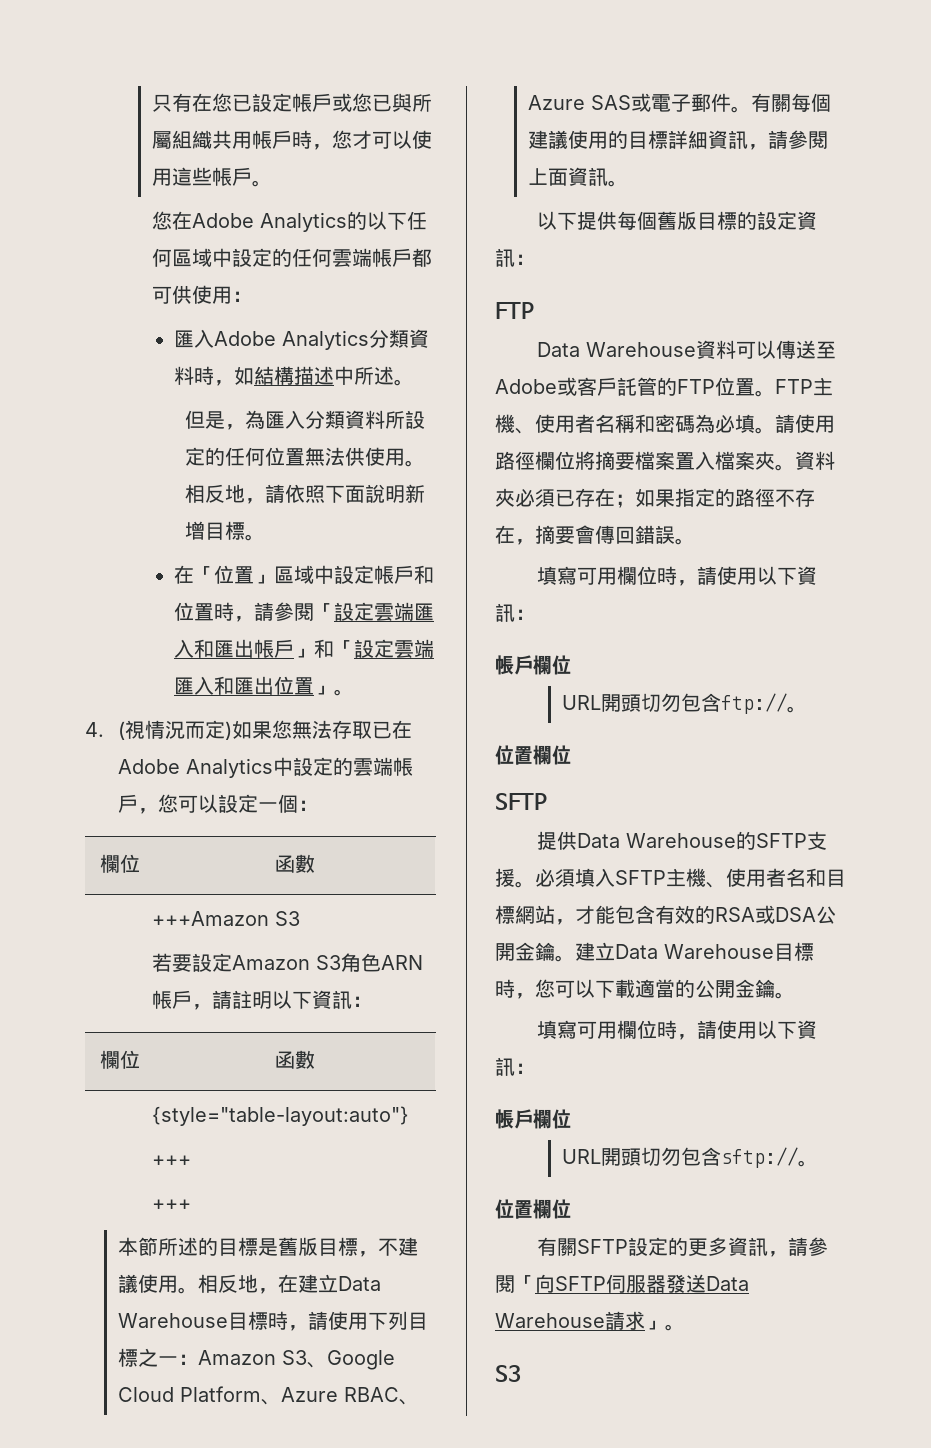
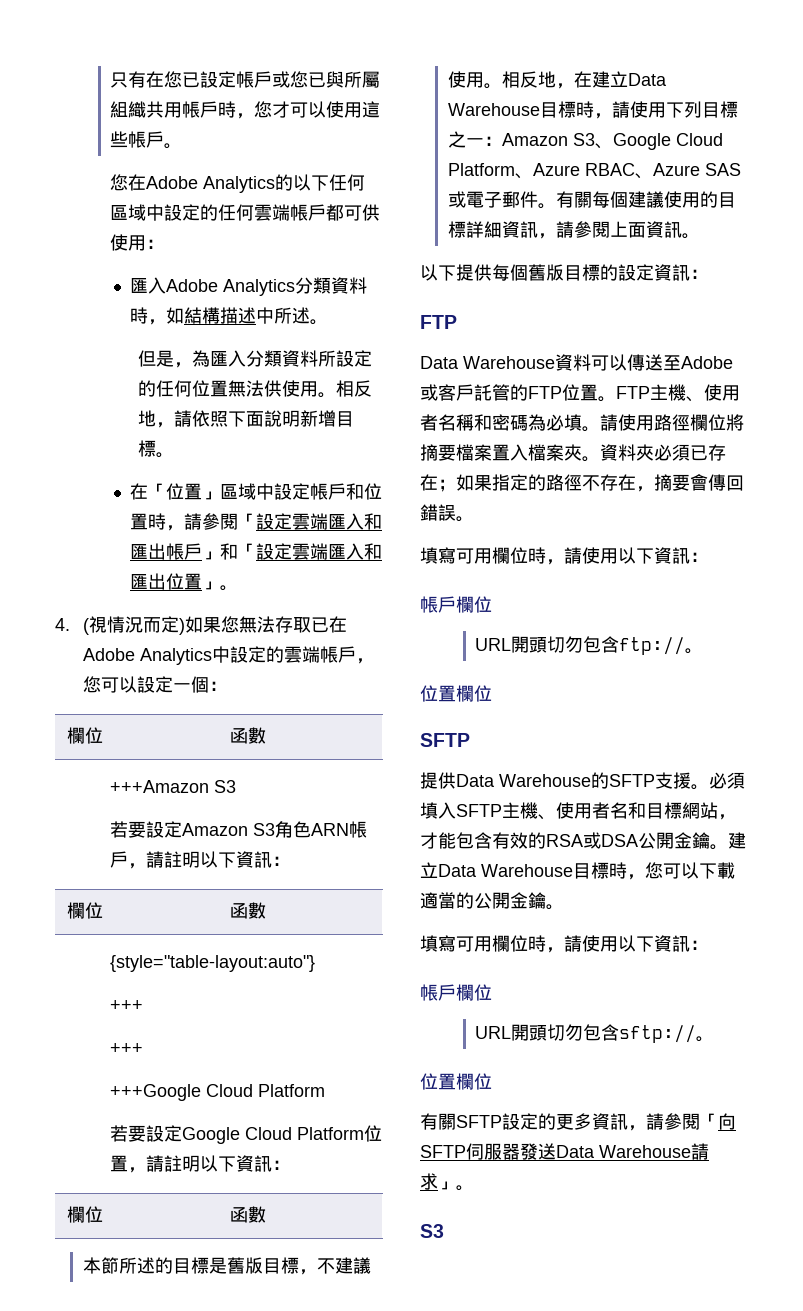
(191, 1204) none -> [110,1084,326,1101] [110,1125,383,1144] [110,1155,291,1173] [67,1206,104,1223] [230,1206,267,1223] // +++Google Cloud Platform // 若要設定Google Cloud Platform位置，請註明以下資訊： // 欄位 | 函數

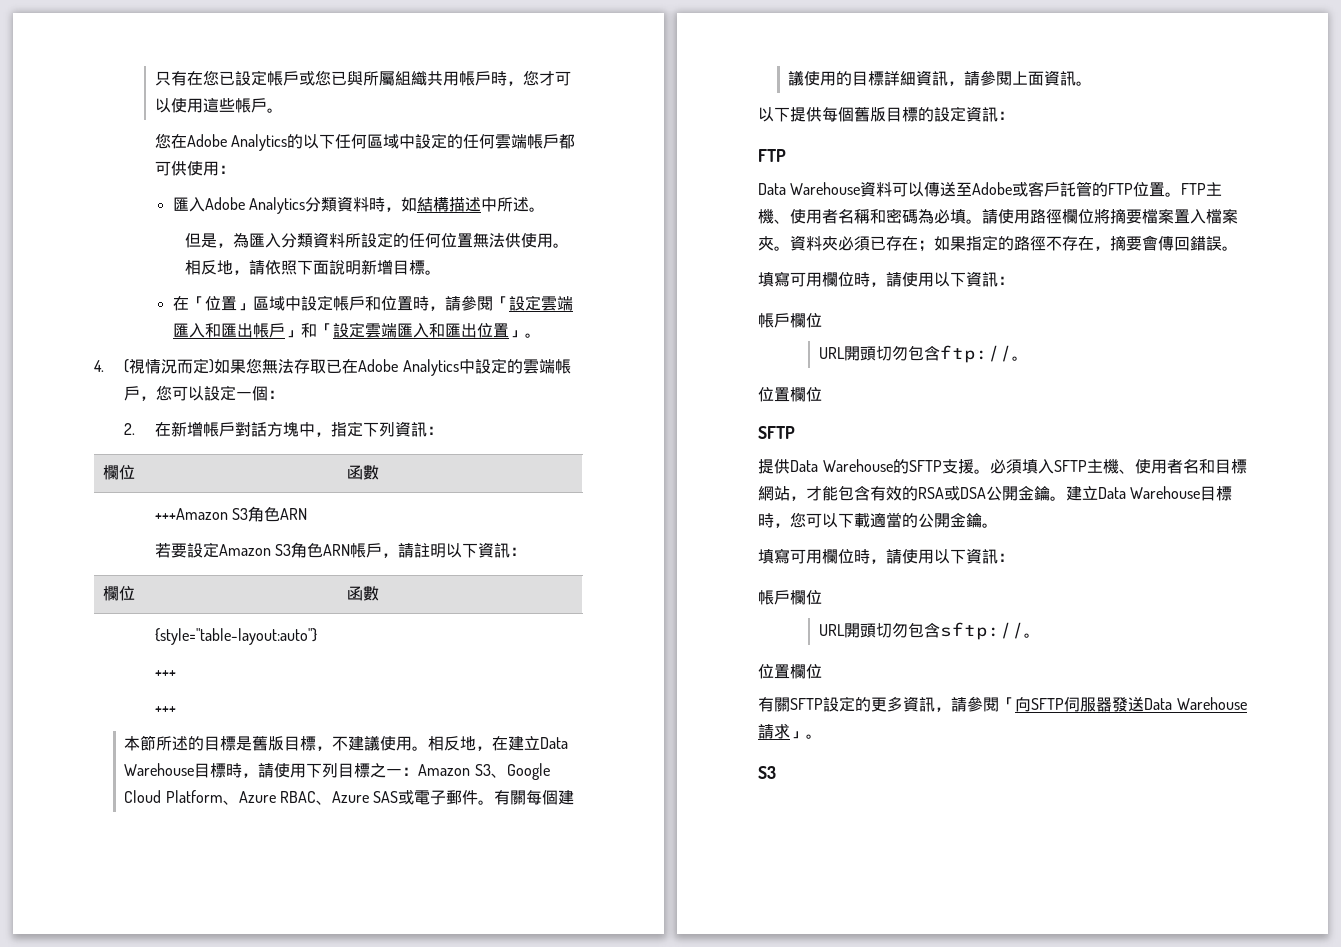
(227, 686) none -> [124,421,443,437] // 2.在新增帳戶對話方塊中，指定下列資訊：
(237, 786) none -> [248,506,308,522] 角色ARN
[110,1084,326,1101] [110,1125,383,1144] [110,1155,291,1173] [67,1206,104,1223] [230,1206,267,1223] // +++Google Cloud Platform // 若要設定Google Cloud Platform位置，請註明以下資訊： // 欄位 | 函數 -> (176, 709) none

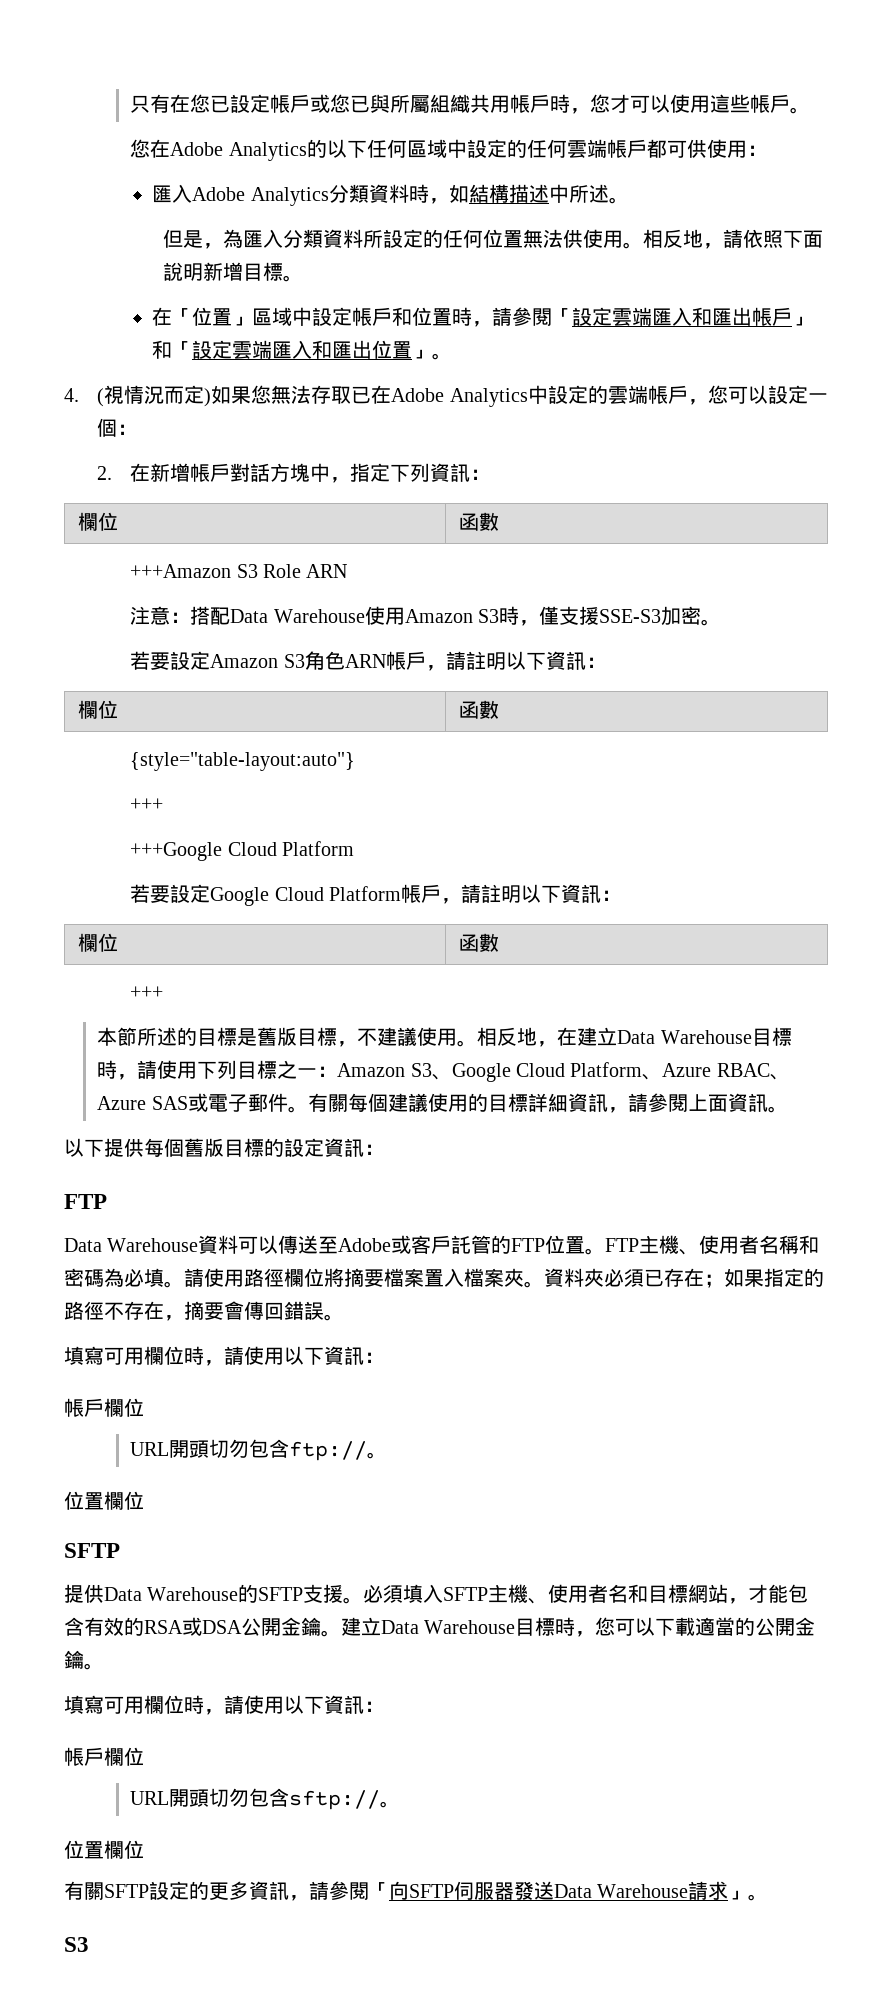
[248,506,308,522] 角色ARN -> [263,564,348,578] [130,606,722,626] Role ARN // 注意：搭配Data Warehouse使用Amazon S3時，僅支援SSE-S3加密。
(176, 673) none -> [130,841,355,861] [130,884,622,906] [78,933,119,952] [459,933,500,952] // +++Google Cloud Platform // 若要設定Google Cloud Platform帳戶，請註明以下資訊： // 欄位 | 函數

